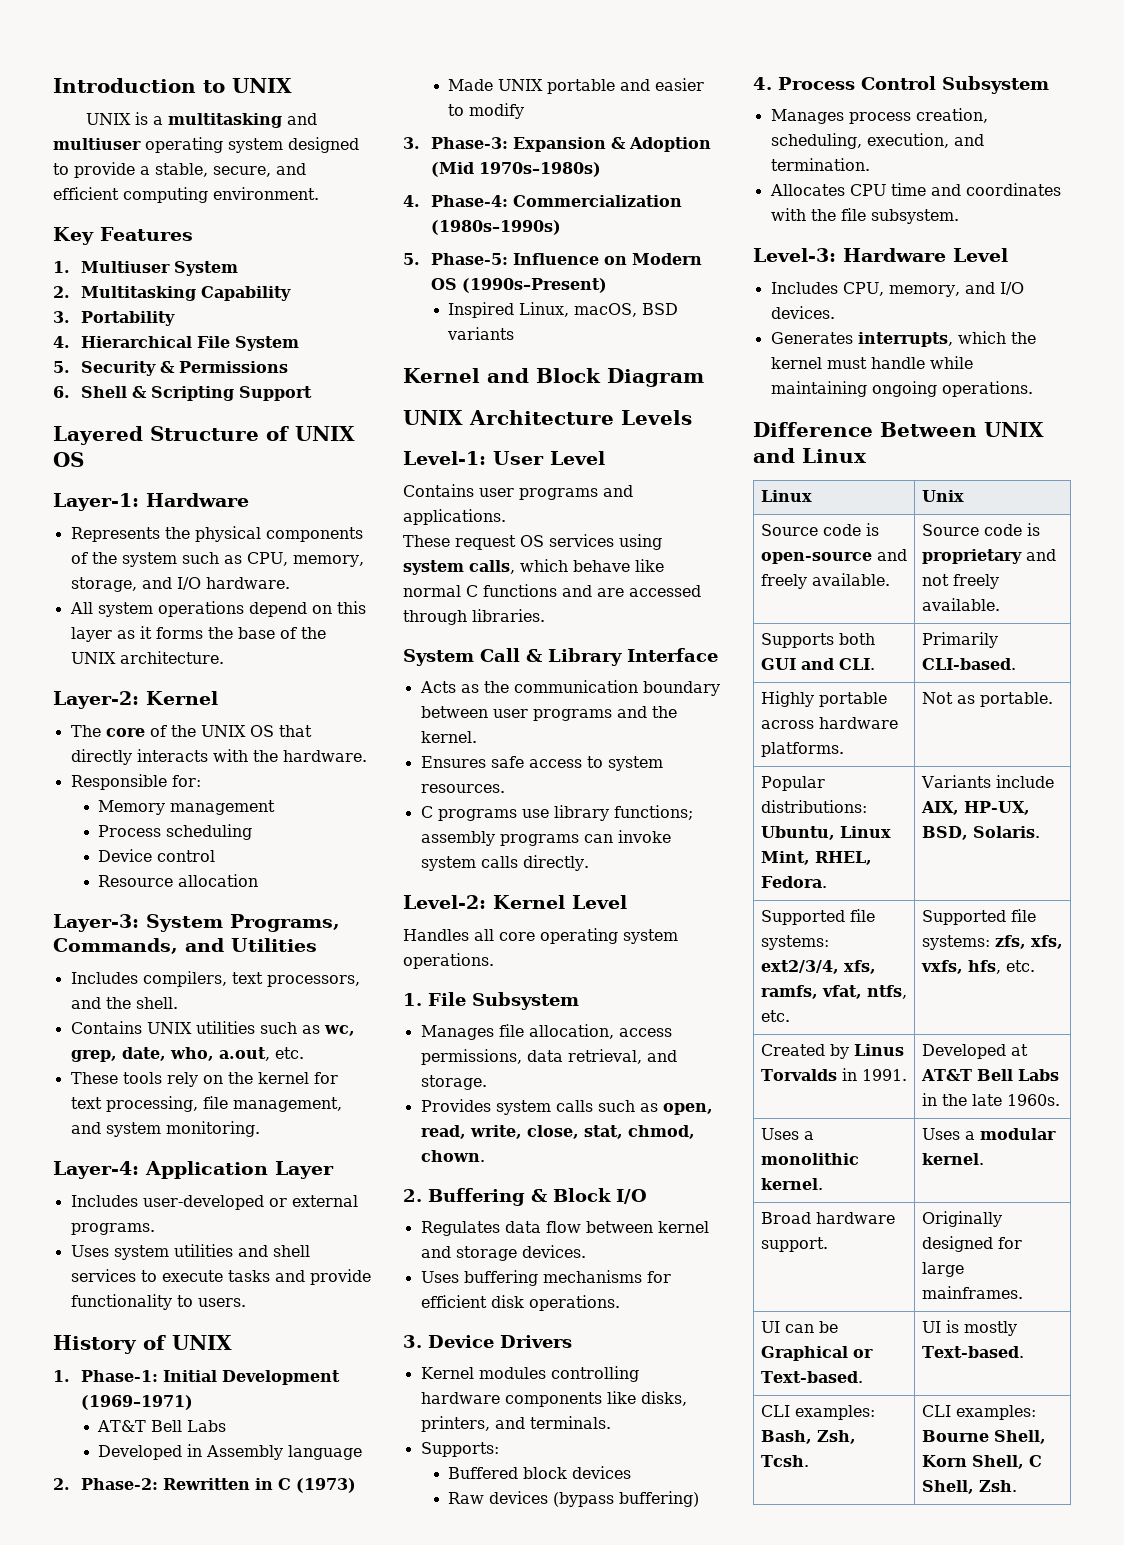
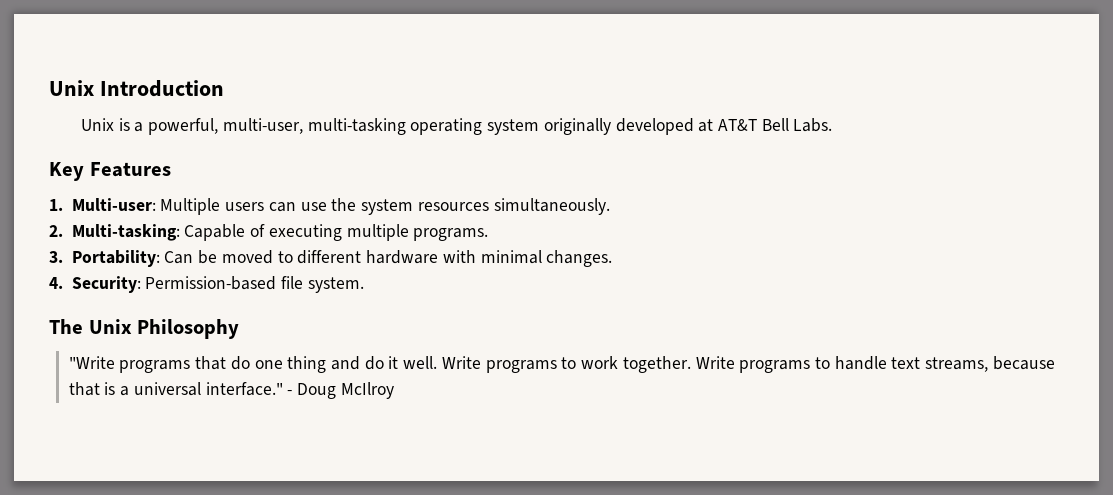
(53, 85) none -> [49,80,94,96] Unix
[203,78,292,93] [85,112,317,128] [53,137,359,153] [53,162,306,178] [53,187,319,203] [53,227,193,245] [53,261,238,276] [53,286,291,301] [53,311,175,326] [53,336,299,351] [53,361,288,376] [53,386,312,401] [53,426,355,445] [53,452,84,467] [53,493,249,511] [70,526,363,542] [70,552,364,567] [70,577,290,592] [69,601,366,617] [70,626,326,642] [70,651,224,664] [53,691,218,709] [70,725,312,737] [70,749,367,765] [70,774,201,790] [98,800,276,815] [98,824,253,840] [98,849,216,862] [98,874,259,887] [53,914,340,932] [53,938,317,954] [70,971,360,987] [70,997,178,1009] [70,1021,355,1036] [70,1047,304,1062] [70,1072,338,1087] [70,1096,342,1112] [70,1121,260,1137] [53,1161,334,1179] [70,1195,358,1210] [70,1223,155,1235] [70,1244,310,1260] [70,1269,371,1285] [70,1294,246,1310] [53,1335,232,1354] [53,1370,340,1385] [80,1395,193,1410] [97,1420,227,1432] [98,1444,363,1460] [53,1478,356,1493] [448,78,705,94] [448,103,525,119] [403,137,711,152] [430,162,601,177] [403,195,682,207] [430,220,561,235] [403,253,702,265] [430,278,607,293] [448,302,679,318] [447,327,515,340] [403,368,704,387] [403,410,692,425] [403,451,605,465] [403,484,633,500] [403,509,506,525] [403,534,662,550] [403,559,664,575] [403,584,701,597] [403,609,545,625] [403,648,718,666] [419,680,720,696] [420,706,677,721] [420,731,477,743] [420,756,663,771] [420,784,505,793] [420,805,693,821] [420,830,671,846] [420,855,589,871] [403,895,627,909] [403,928,678,944] [403,953,494,969] [403,992,579,1010] [420,1024,672,1040] [420,1049,677,1065] [420,1075,487,1090] [420,1099,713,1115] [420,1125,695,1139] [420,1150,485,1162] [403,1188,647,1206] [420,1221,709,1236] [420,1245,586,1261] [420,1270,671,1286] [420,1295,620,1311] [403,1335,572,1348] [420,1366,639,1382] [420,1391,687,1407] [420,1416,611,1432] [420,1442,499,1457] [448,1466,632,1479] [448,1491,700,1507] [753,76,1049,94] [770,108,988,124] [770,133,984,149] [770,158,870,171] [769,183,1061,196] [770,208,959,224] [753,248,1008,262] [770,282,1024,297] [770,306,835,319] [770,331,1036,347] [770,356,973,369] [770,381,1033,397] [753,422,1044,437] [753,448,867,463] [760,490,812,502] [921,490,964,502] [760,523,879,536] [760,549,907,564] [760,573,890,589] [921,523,1040,536] [921,549,1056,564] [921,574,999,589] [921,598,1000,611] [760,633,875,648] [760,658,875,670] [921,632,998,648] [921,658,1016,670] [760,691,887,707] [760,717,898,729] [760,742,844,757] [921,692,1053,707] [760,776,825,791] [760,800,867,813] [760,826,891,840] [760,851,872,865] [760,876,827,888] [920,775,1054,788] [920,801,1030,815] [921,826,1040,840] [760,909,875,925] [760,935,829,950] [760,960,876,974] [760,985,907,999] [760,1010,790,1022] [921,909,1036,925] [921,935,1063,950] [920,960,1035,974] [760,1044,904,1059] [760,1068,907,1081] [921,1044,1028,1059] [920,1069,1059,1081] [921,1093,1060,1106] [760,1128,814,1140] [760,1153,859,1165] [760,1178,823,1190] [921,1128,1056,1140] [921,1153,984,1165] [760,1212,895,1224] [760,1237,828,1252] [921,1211,1002,1227] [921,1236,1022,1252] [921,1262,964,1277] [921,1286,1023,1299] [760,1321,838,1333] [760,1346,873,1361] [760,1371,863,1383] [921,1320,1017,1336] [921,1346,1024,1358] [760,1405,875,1420] [760,1430,856,1444] [760,1455,809,1467] [921,1405,1036,1420] [921,1430,1046,1444] [921,1455,1042,1469] [921,1480,1017,1494] to UNIX // UNIX is a multitasking and multiuser operating system designed to provide a stable, secure, and efficient computing environment. // Key Features // 1. Multiuser System // 2. Multitasking Capability // 3. Portability // 4. Hierarchical File System // 5. Security & Permissions // 6. Shell & Scripting Support // Layered Structure of UNIX OS // Layer-1: Hardware // Represents the physical components of the system such as CPU, memory, storage, and I/O hardware. // All system operations depend on this layer as it forms the base of the UNIX architecture. // Layer-2: Kernel // The core of the UNIX OS that directly interacts with the hardware. // Responsible for: // Memory management // Process scheduling // Device control // Resource allocation // Layer-3: System Programs, Commands, and Utilities // Includes compilers, text processors, and the shell. // Contains UNIX utilities such as wc, grep, date, who, a.out, etc. // These tools rely on the kernel for text processing, file management, and system monitoring. // Layer-4: Application Layer // Includes user-developed or external programs. // Uses system utilities and shell services to execute tasks and provide functionality to users. // History of UNIX // 1. Phase-1: Initial Development (1969–1971) // AT&T Bell Labs // Developed in Assembly language // 2. Phase-2: Rewritten in C (1973) // Made UNIX portable and easier to modify // 3. Phase-3: Expansion & Adoption (Mid 1970s–1980s) // 4. Phase-4: Commercialization (1980s–1990s) // 5. Phase-5: Influence on Modern OS (1990s–Present) // Inspired Linux, macOS, BSD variants // Kernel and Block Diagram // UNIX Architecture Levels // Level-1: User Level // Contains user programs and applications. // These request OS services using system calls, which behave like normal C functions and are accessed through libraries. // System Call & Library Interface // Acts as the communication boundary between user programs and the kernel. // Ensures safe access to system resources. // C programs use library functions; assembly programs can invoke system calls directly. // Level-2: Kernel Level // Handles all core operating system operations. // 1. File Subsystem // Manages file allocation, access permissions, data retrieval, and storage. // Provides system calls such as open, read, write, close, stat, chmod, chown. // 2. Buffering & Block I/O // Regulates data flow between kernel and storage devices. // Uses buffering mechanisms for efficient disk operations. // 3. Device Drivers // Kernel modules controlling hardware components like disks, printers, and terminals. // Supports: // Buffered block devices // Raw devices (bypass buffering) // 4. Process Control Subsystem // Manages process creation, scheduling, execution, and termination. // Allocates CPU time and coordinates with the file subsystem. // Level-3: Hardware Level // Includes CPU, memory, and I/O devices. // Generates interrupts, which the kernel must handle while maintaining ongoing operations. // Difference Between UNIX and Linux // Linux | Unix // Source code is open-source and freely available. | Source code is proprietary and not freely available. // Supports both GUI and CLI. | Primarily CLI-based. // Highly portable across hardware platforms. | Not as portable. // Popular distributions: Ubuntu, Linux Mint, RHEL, Fedora. | Variants include AIX, HP-UX, BSD, Solaris. // Supported file systems: ext2/3/4, xfs, ramfs, vfat, ntfs, etc. | Supported file systems: zfs, xfs, vxfs, hfs, etc. // Created by Linus Torvalds in 1991. | Developed at AT&T Bell Labs in the late 1960s. // Uses a monolithic kernel. | Uses a modular kernel. // Broad hardware support. | Originally designed for large mainframes. // UI can be Graphical or Text-based. | UI is mostly Text-based. // CLI examples: Bash, Zsh, Tcsh. | CLI examples: Bourne Shell, Korn Shell, C Shell, Zsh. -> [81,118,833,135] [49,162,171,181] [49,198,610,215] [49,224,489,241] [49,250,613,267] [49,276,364,293] [49,319,240,339] [68,356,1055,373] [68,382,394,399] // Unix is a powerful, multi-user, multi-tasking operating system originally developed at AT&T Bell Labs. // Key Features // 1. Multi-user: Multiple users can use the system resources simultaneously. // 2. Multi-tasking: Capable of executing multiple programs. // 3. Portability: Can be moved to different hardware with minimal changes. // 4. Security: Permission-based file system. // The Unix Philosophy // "Write programs that do one thing and do it well. Write programs to work together. Write programs to handle text streams, because that is a universal interface." - Doug McIlroy

